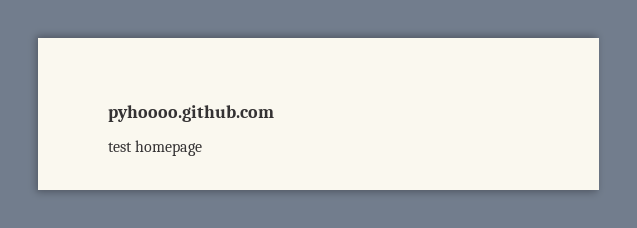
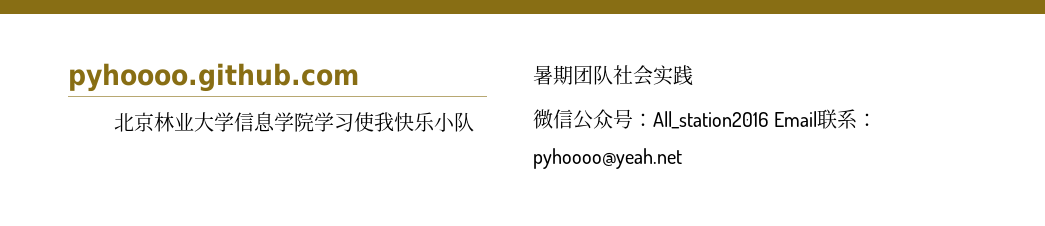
[108,140,203,156] test homepage -> [113,112,474,132] [533,65,693,86] [533,109,878,130] [533,148,682,169] 北京林业大学信息学院学习使我快乐小队暑期团队社会实践 // 微信公众号：All_station2016 Email联系：pyhoooo@yeah.net

